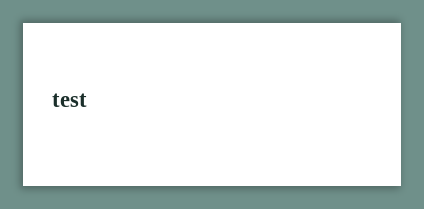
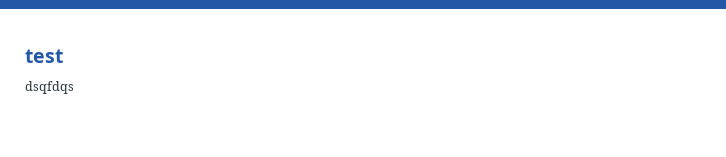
(87, 100) none -> [25,81,74,94] // dsqfdqs

